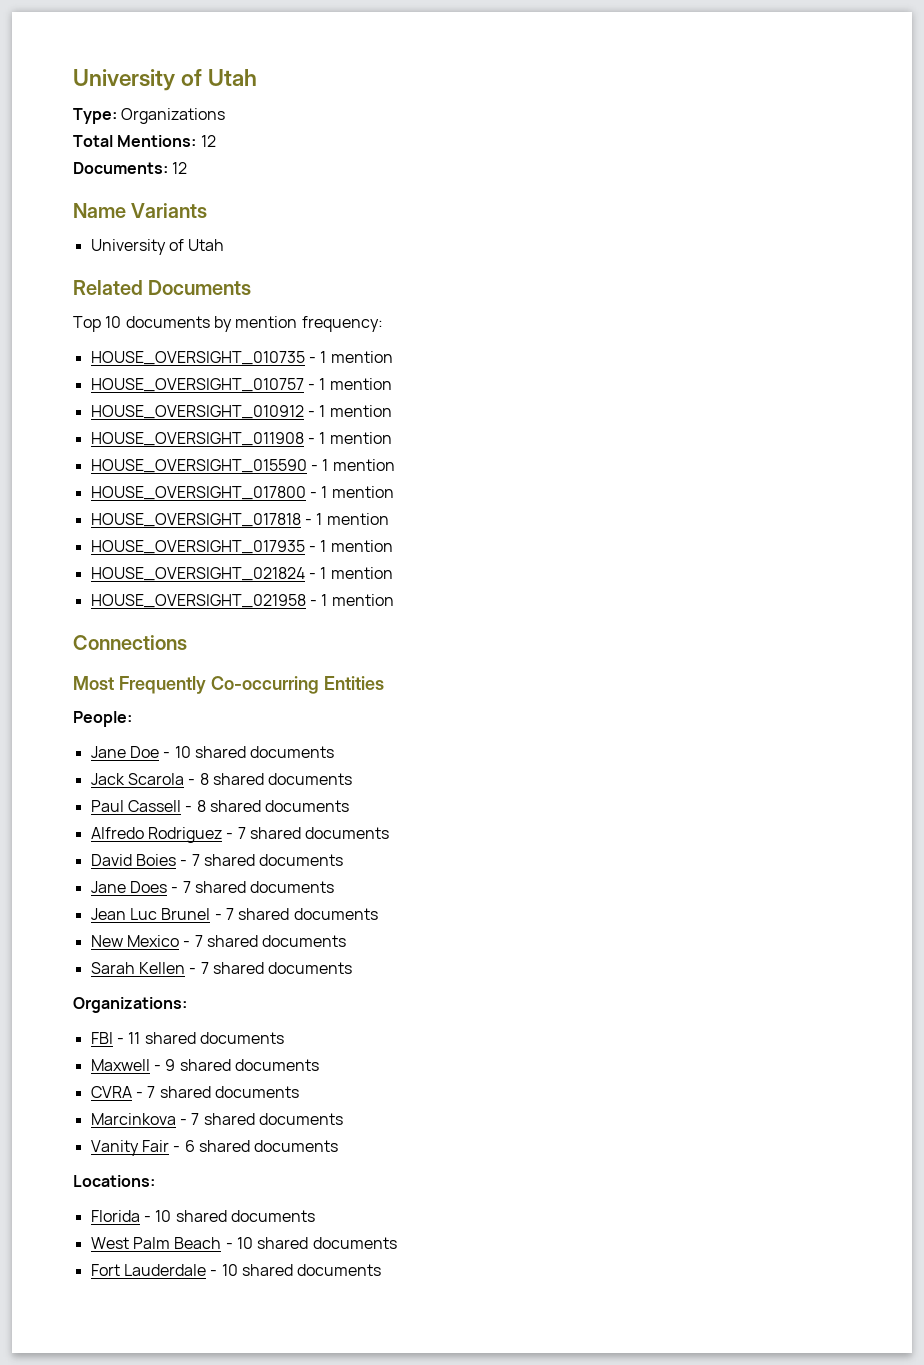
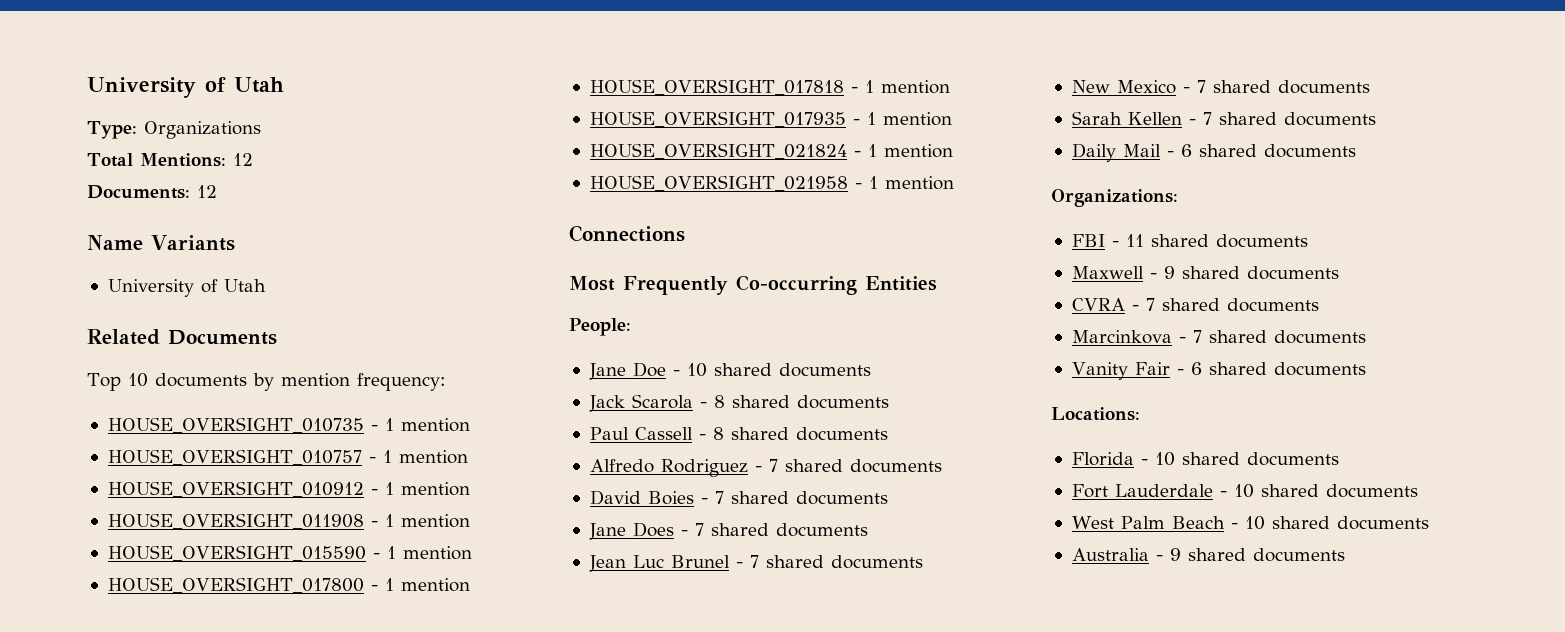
(353, 968) none -> [1071,143,1356,162] // Daily Mail - 6 shared documents
(315, 1216) none -> [1071,484,1418,498] // Fort Lauderdale - 10 shared documents
[90,1264,238,1276] Fort Lauderdale - 10 -> [1071,548,1181,561] Australia - 9

